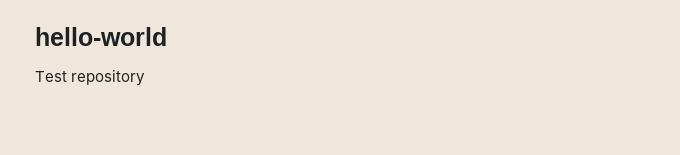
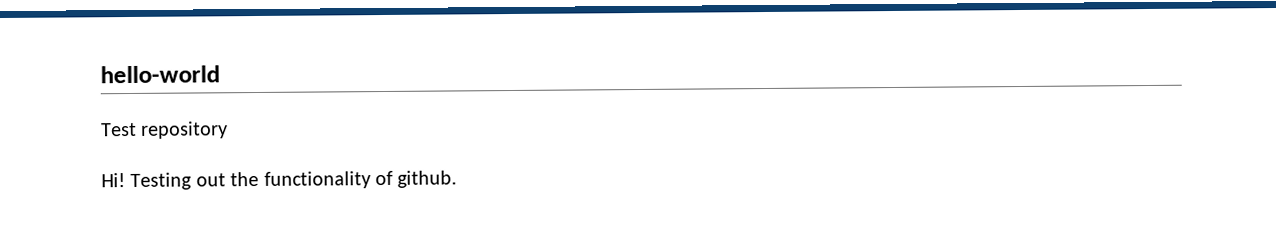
(146, 77) none -> [101,170,458,190] // Hi! Testing out the functionality of github.

